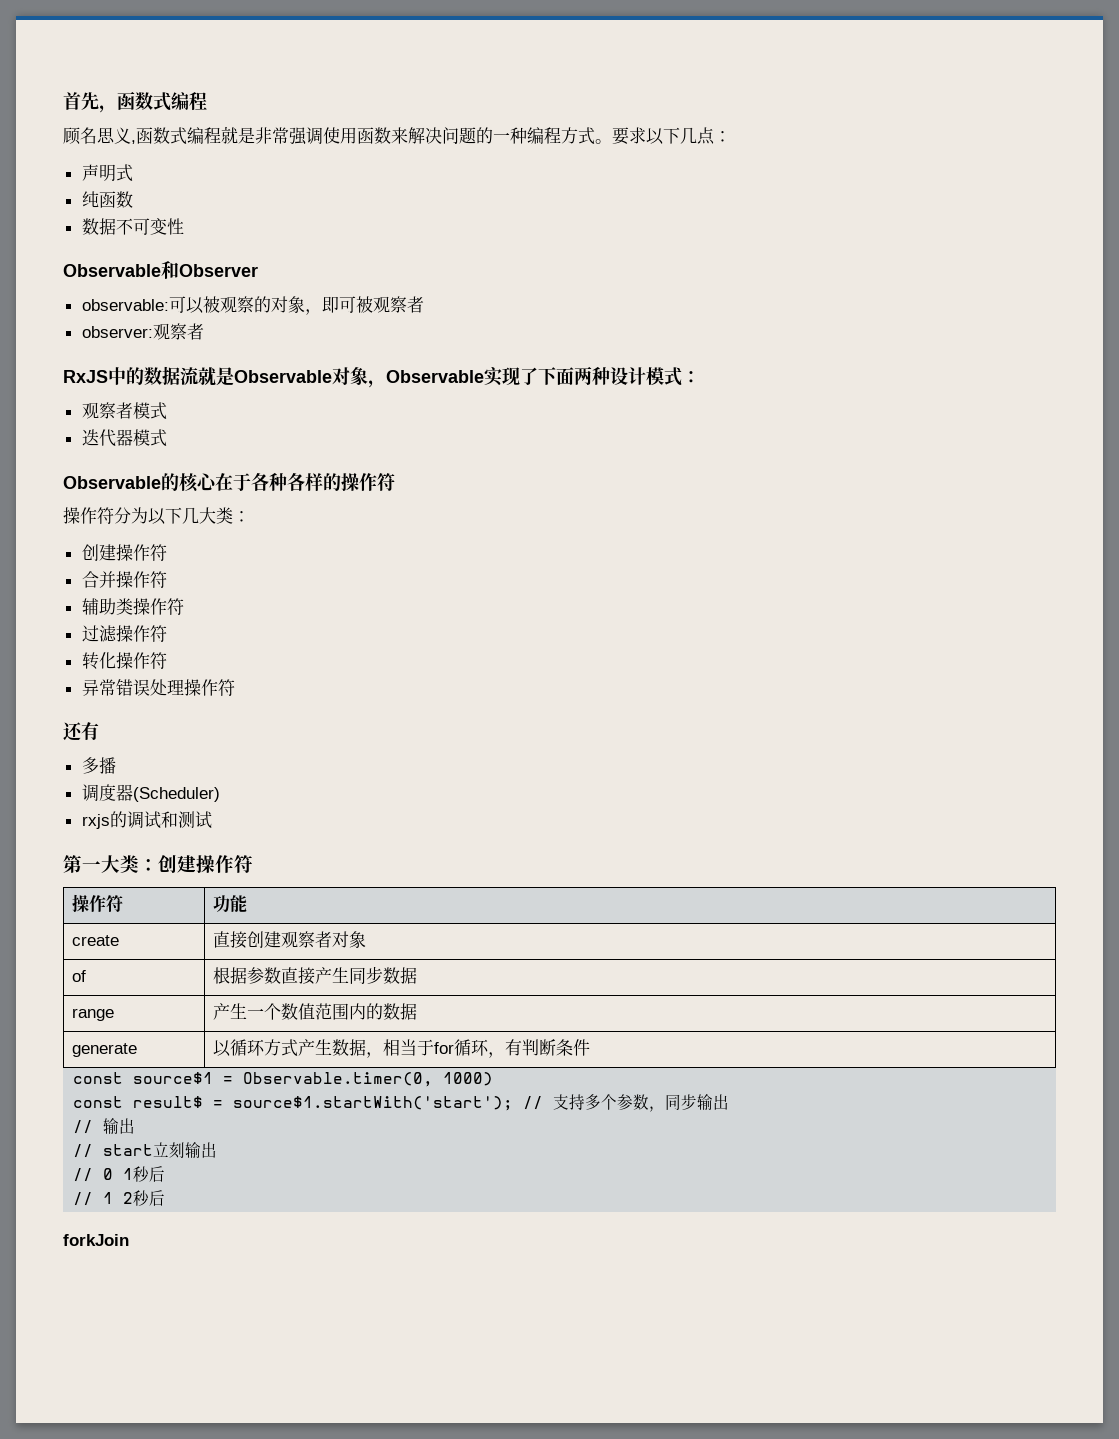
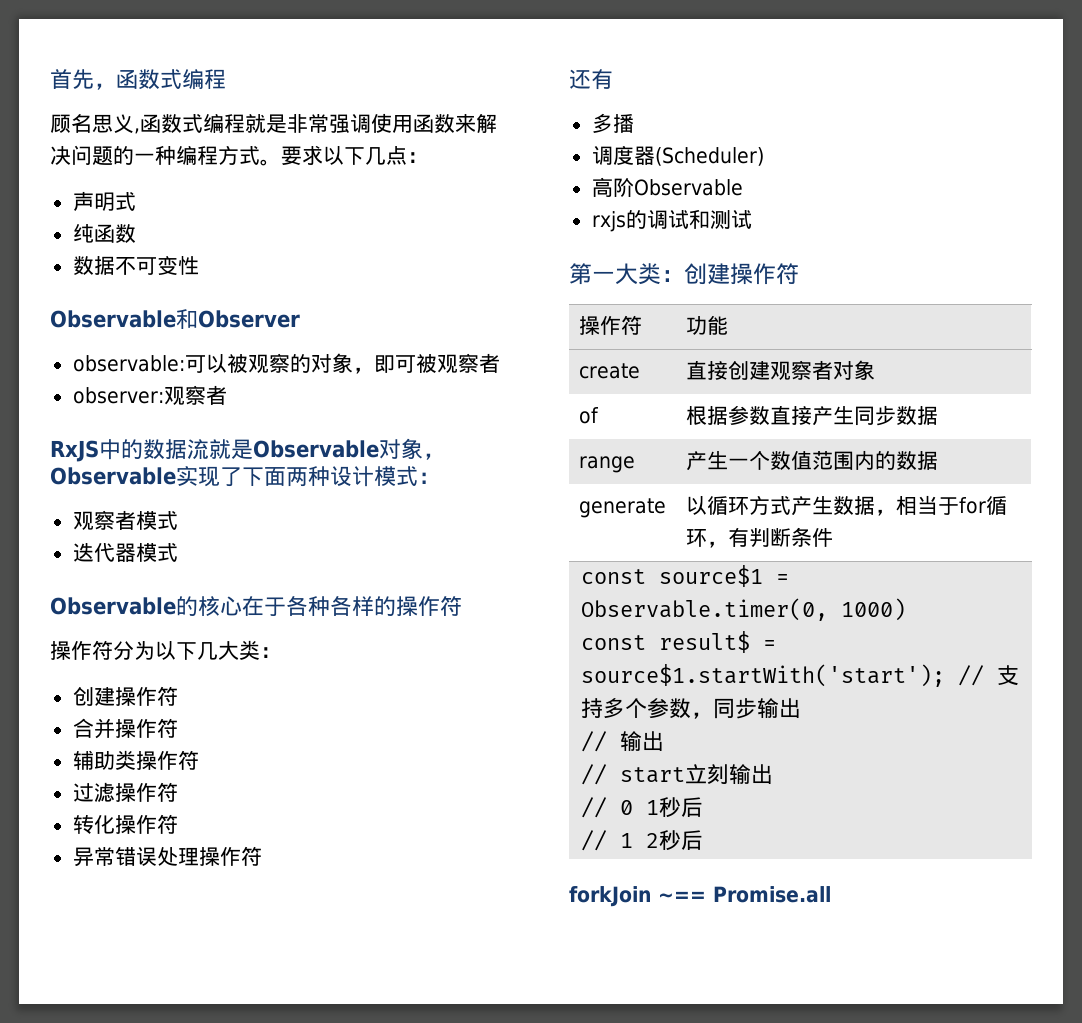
(220, 794) none -> [591,177,743,197] // 高阶Observable
(129, 1240) none -> [658,886,831,903] ~== Promise.all

